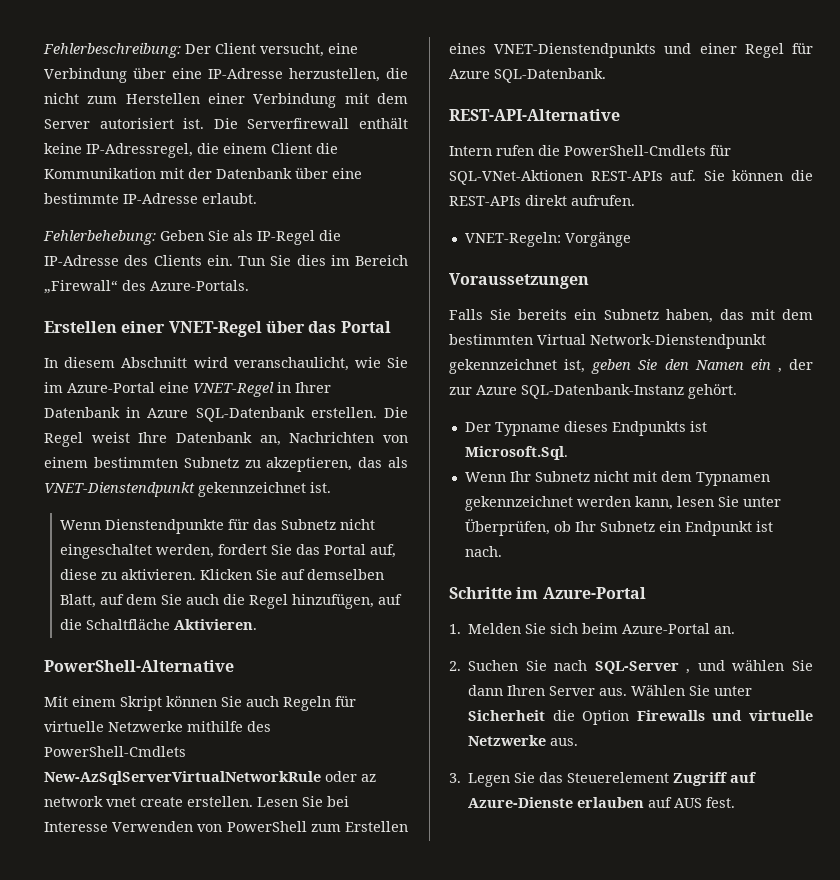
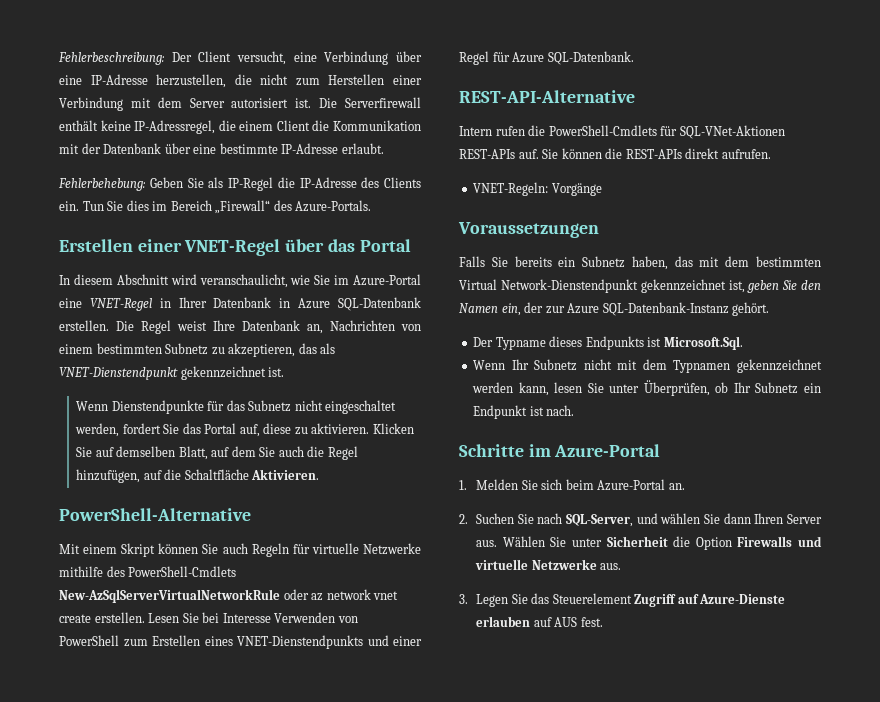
[750,359,782,373] ein , -> [501,303,521,316] ein,
[594,661,691,674] SQL-Server , -> [566,514,634,527] SQL-Server,

